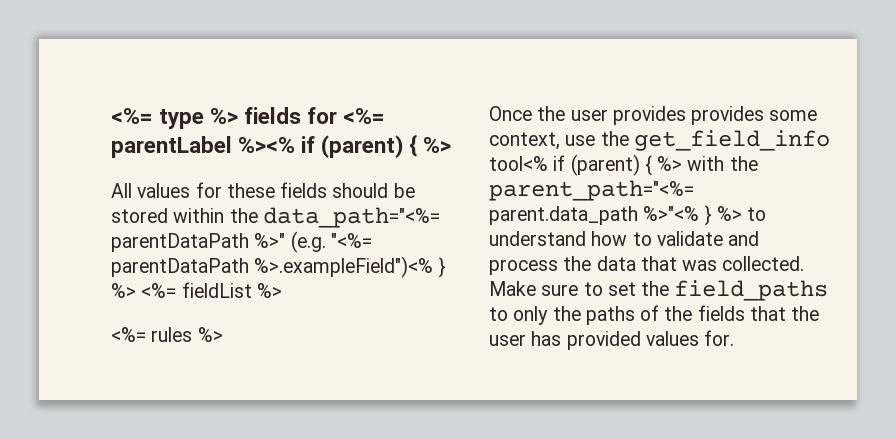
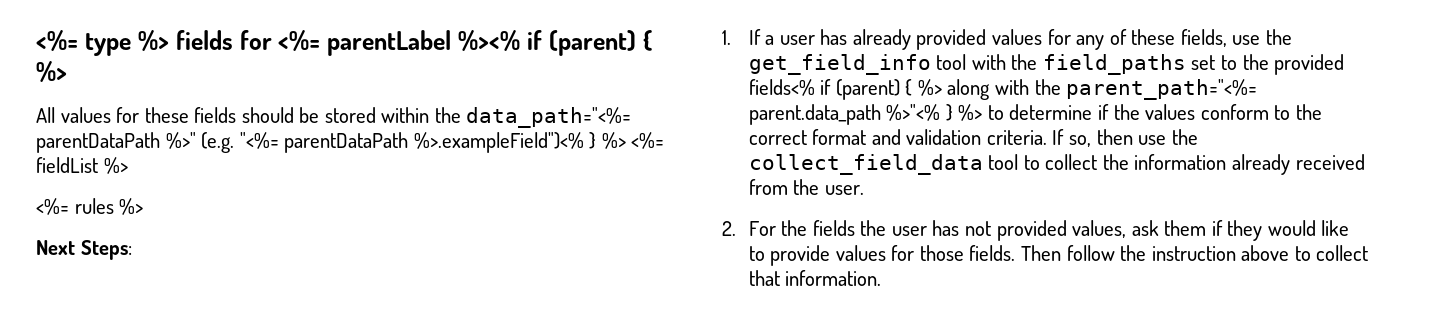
[489,106,818,125] [489,130,830,151] [489,154,683,176] Once the user provides provides some context, use the get_field_info tool<% if (parent) { %> -> [36,240,132,260] [722,29,1292,50] [748,54,1345,75] [748,79,991,100] Next Steps: // 1. If a user has already provided values for any of these fields, use the get_field_info tool with the field_paths set to the provided fields<% if (parent) { %> along
[489,231,760,246] [489,256,805,275] [489,280,829,301] [489,305,660,325] understand how to validate and process the data that was collected. Make sure to set the field_paths to only the paths of -> [1009,104,1322,120] [748,129,1198,147] [748,154,1365,175] [748,179,864,195] [722,221,776,236] determine if the values conform to the correct format and validation criteria. If so, then use the collect_field_data tool to collect the information already received from the user. // 2. For
[749,306,786,321] that -> (855, 228) none
[566,330,735,350] provided values for. -> [964,220,1350,241] [748,245,1369,266] [748,270,882,286] not provided values, ask them if they would like to provide values for those fields. Then follow the instruction above to collect that information.

